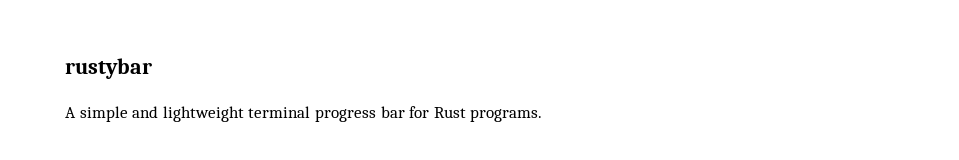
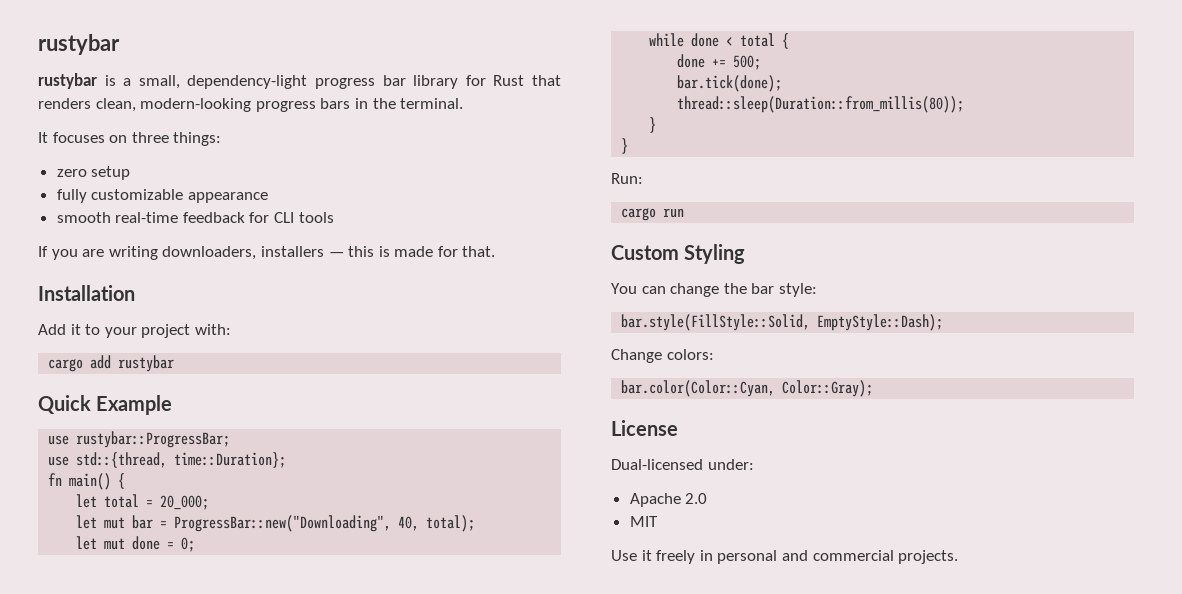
[65,58,152,79] [65,106,311,122] rustybar // A simple and lightweight terminal -> [38,34,120,55] [38,73,308,89] rustybar // rustybar is a small, dependency-light
(405, 112) none -> [413,75,459,89] library
[470,109,543,122] programs. -> [532,75,562,86] [38,98,464,112] [38,132,222,146] [56,166,131,180] [56,189,268,203] [56,212,334,223] [38,246,496,260] [38,285,135,301] [38,324,231,338] [48,355,175,372] [38,395,173,415] [48,431,231,448] [48,452,287,468] [48,473,126,490] [76,494,210,510] [76,515,476,532] [76,536,196,552] [649,33,790,49] [677,54,762,70] [677,75,783,92] [677,96,965,113] [649,117,657,133] [621,138,629,154] [611,173,643,184] [621,208,685,221] [611,244,746,264] [611,283,817,297] [621,314,944,331] [611,349,714,363] [621,380,874,397] [611,420,678,436] [611,459,754,470] [629,493,708,507] [629,516,658,527] [611,550,959,564] that renders clean, modern-looking progress bars in the terminal. // It focuses on three things: // zero setup // fully customizable appearance // smooth real-time feedback for CLI tools // If you are writing downloaders, installers — this is made for that. // Installation // Add it to your project with: // cargo add rustybar // Quick Example // use rustybar::ProgressBar; // use std::{thread, time::Duration}; // fn main() { // let total = 20_000; // let mut bar = ProgressBar::new("Downloading", 40, total); // let mut done = 0; // while done < total { // done += 500; // bar.tick(done); // thread::sleep(Duration::from_millis(80)); // } // } // Run: // cargo run // Custom Styling // You can change the bar style: // bar.style(FillStyle::Solid, EmptyStyle::Dash); // Change colors: // bar.color(Color::Cyan, Color::Gray); // License // Dual-licensed under: // Apache 2.0 // MIT // Use it freely in personal and commercial projects.

